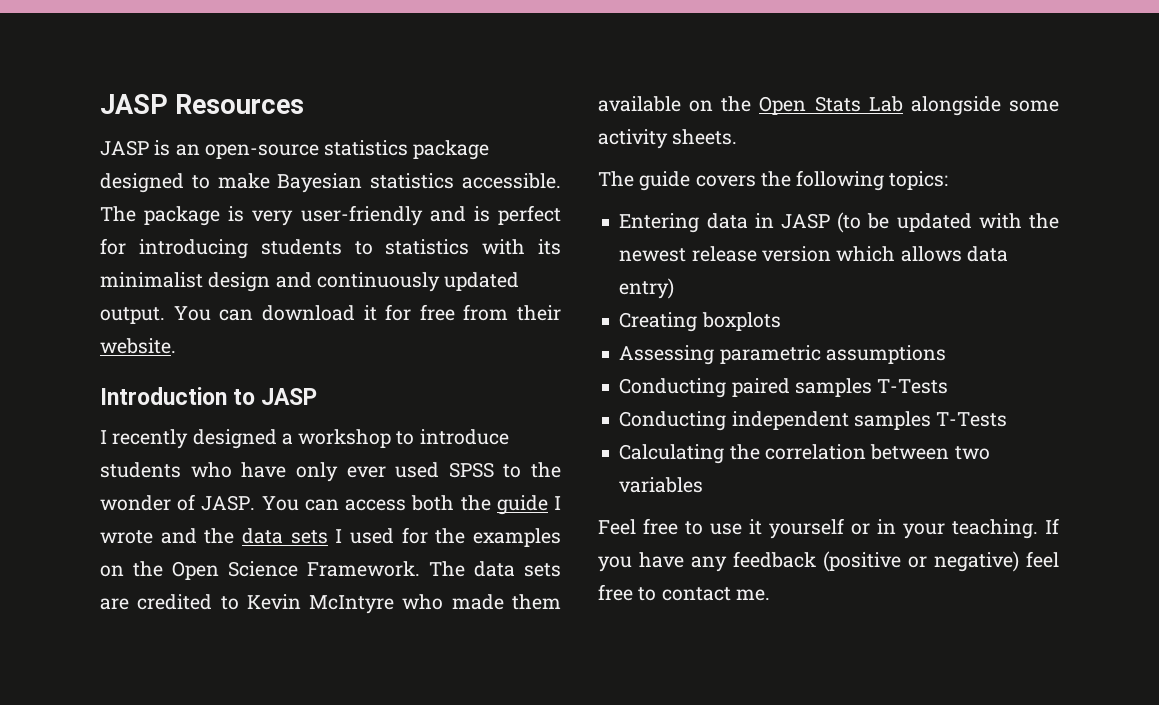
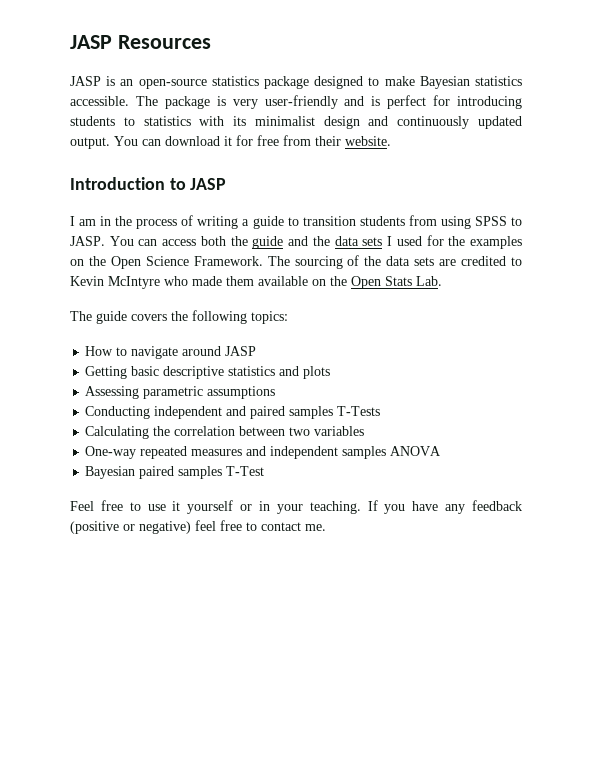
[112,429,509,449] [100,462,561,482] [100,494,196,511] recently designed a workshop to introduce students who have only ever used SPSS to the wonder of -> [79,215,522,229] am in the process of writing a guide to transition students from using SPSS to
[554,496,561,510] [100,530,153,544] I wrote -> (284, 242) none
(465, 569) none -> [294,255,382,269] sourcing of the
[868,96,1059,116] [598,129,738,149] Lab alongside some activity sheets. -> [416,276,442,286] Lab.
[619,212,1059,233] [619,246,1008,262] [619,278,675,299] [619,312,781,332] Entering data in JASP (to be updated with the newest release version which allows data entry) // Creating boxplots -> [85,346,257,359] [85,366,331,379] How to navigate around JASP // Getting basic descriptive statistics and plots
(727, 388) none -> [154,406,247,419] independent and
[619,411,1008,431] // Conducting independent samples T-Tests -> (381, 411) none
(704, 485) none -> [85,446,442,459] [85,466,265,479] // One-way repeated measures and independent samples ANOVA // Bayesian paired samples T-Test

